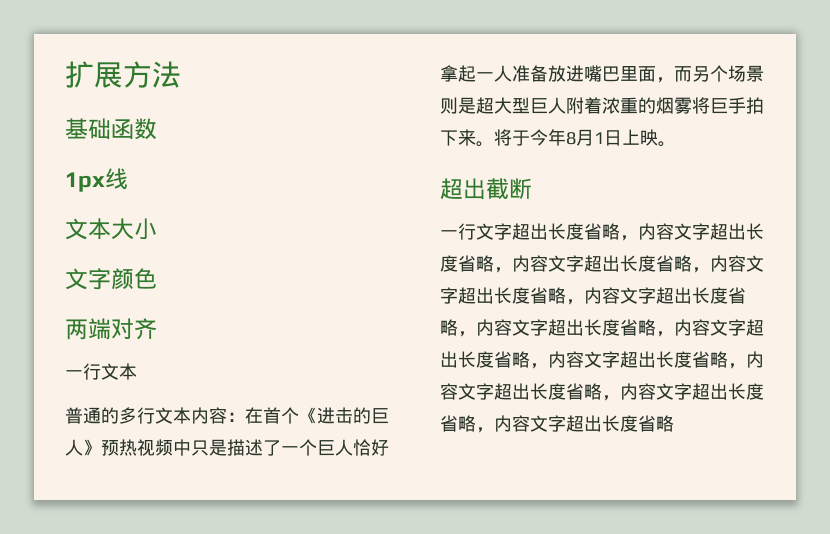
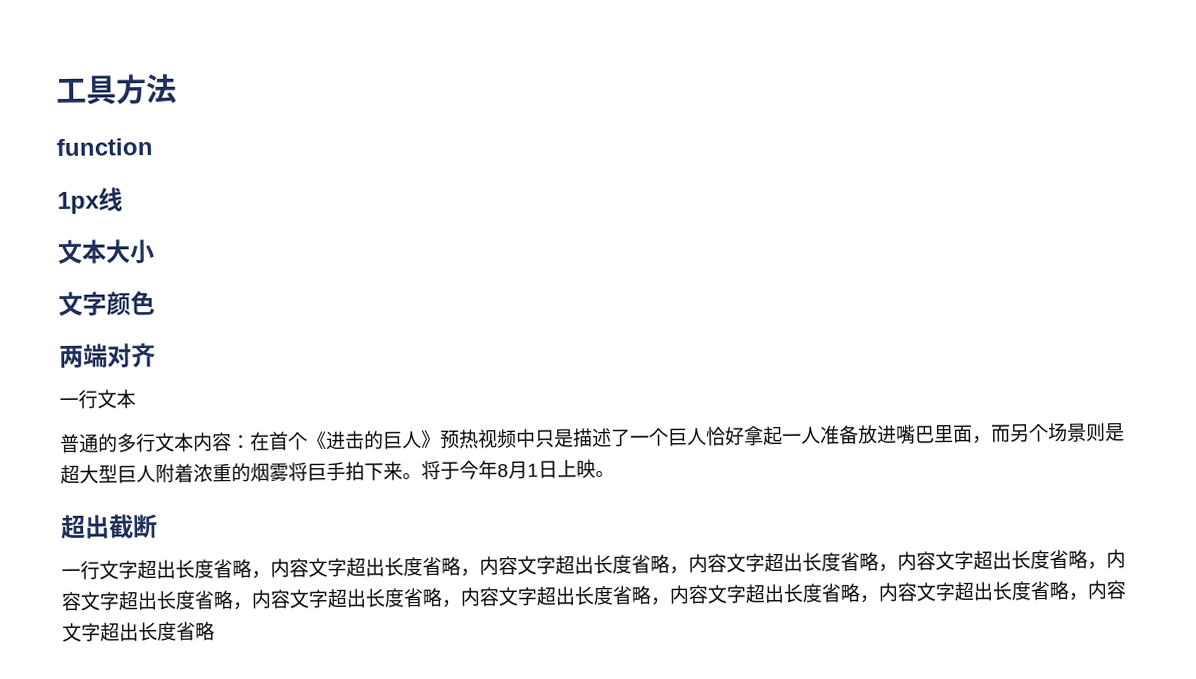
[65,61,123,88] 扩展 -> [56,75,117,105] 工具
[65,118,157,140] 基础函数 -> [56,137,153,157] function

